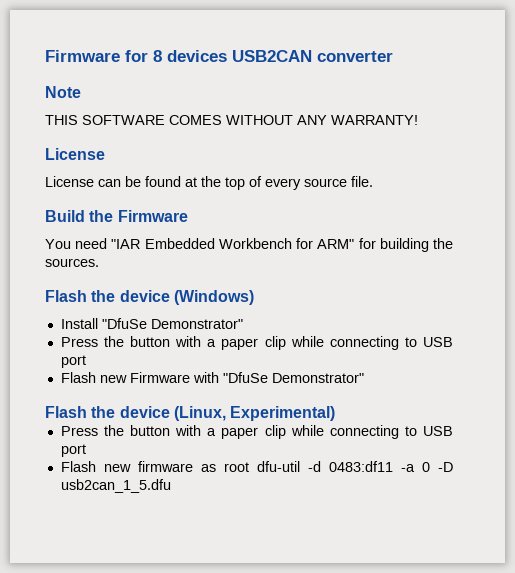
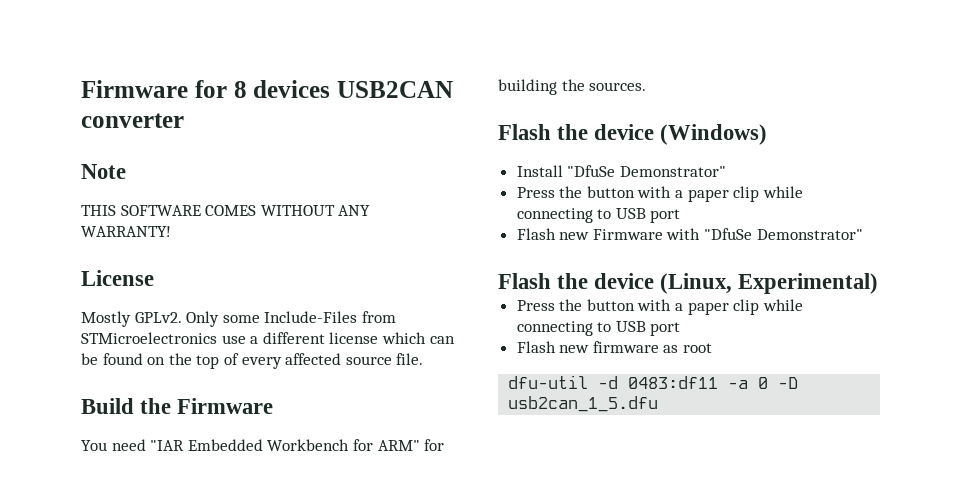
[45,176,94,187] License -> [81,311,396,327] [81,332,426,344] Mostly GPLv2. Only some Include-Files from STMicroelectronics use a different license which
[185,177,197,187] at -> [147,357,166,365] on
(301, 184) none -> [285,353,342,365] affected
(249, 467) none -> (713, 348) //

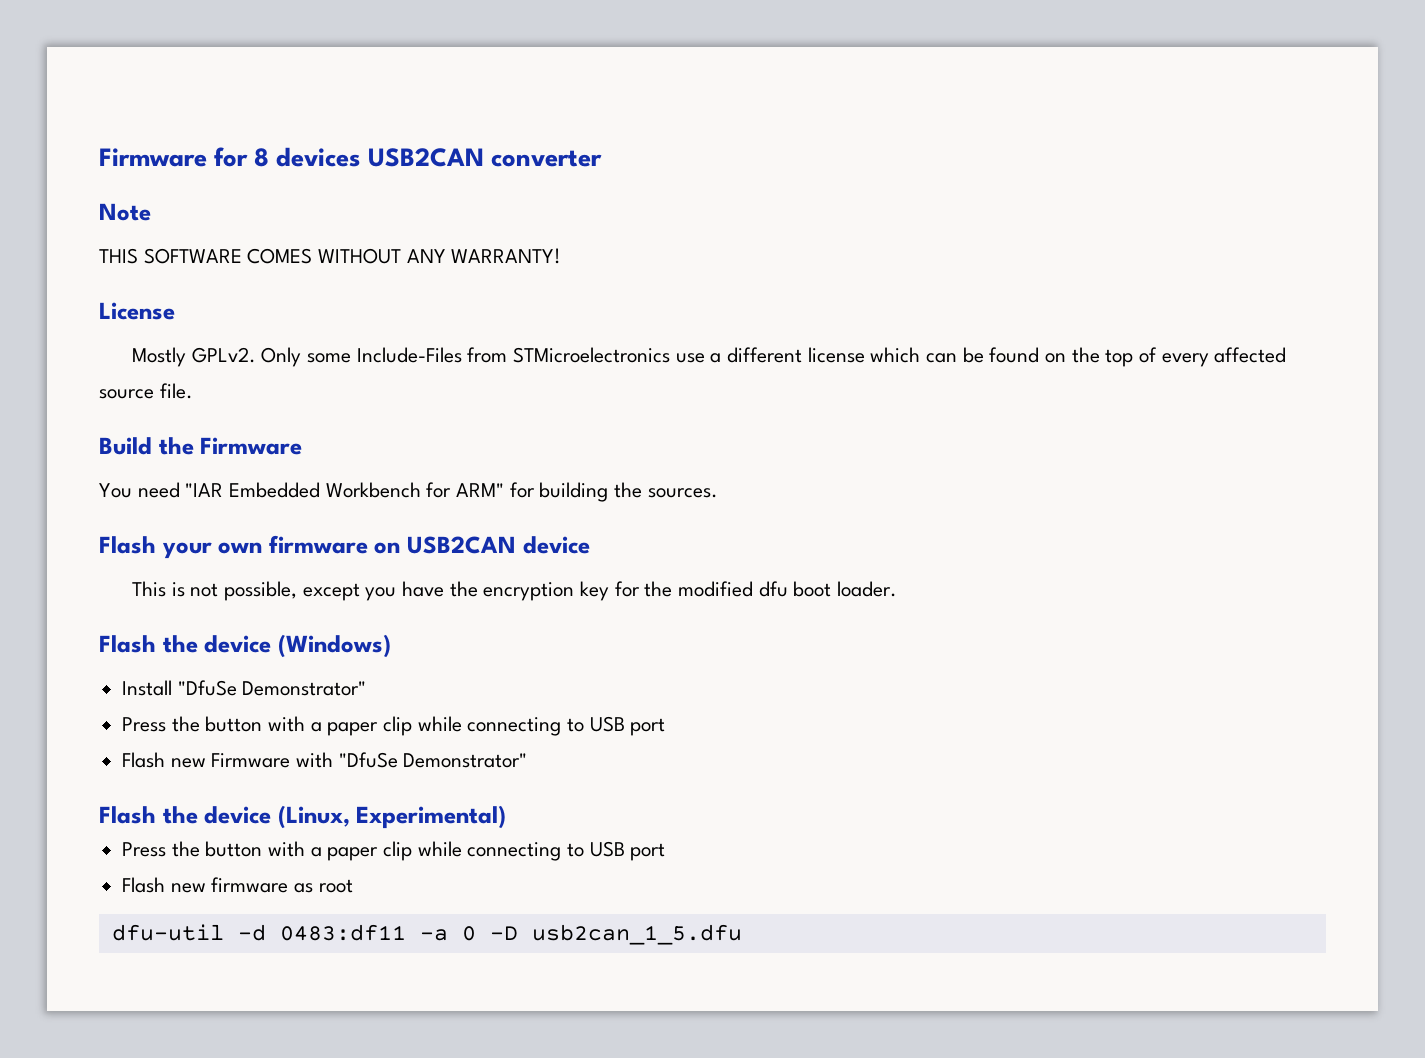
(647, 86) none -> [99,535,590,559] [131,581,897,601] // Flash your own firmware on USB2CAN device // This is not possible, except you have the encryption key for the modified dfu boot loader.

